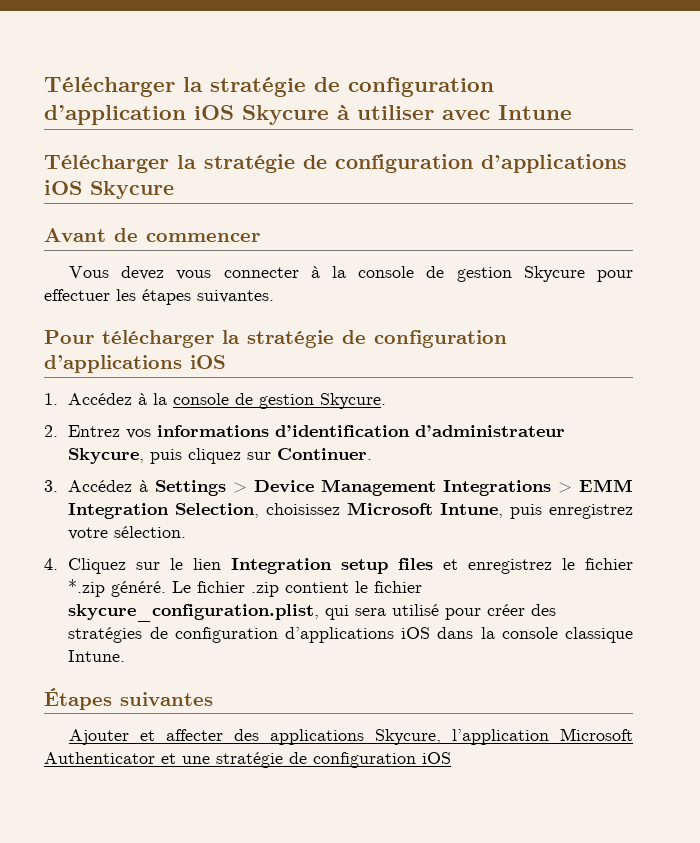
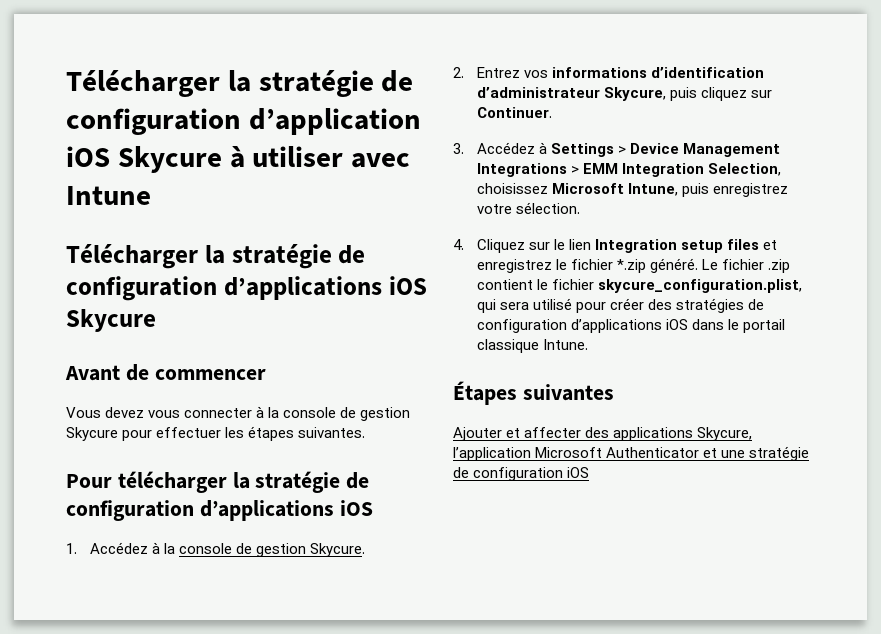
[480,627,558,639] la console -> [727,319,785,333] le portail

